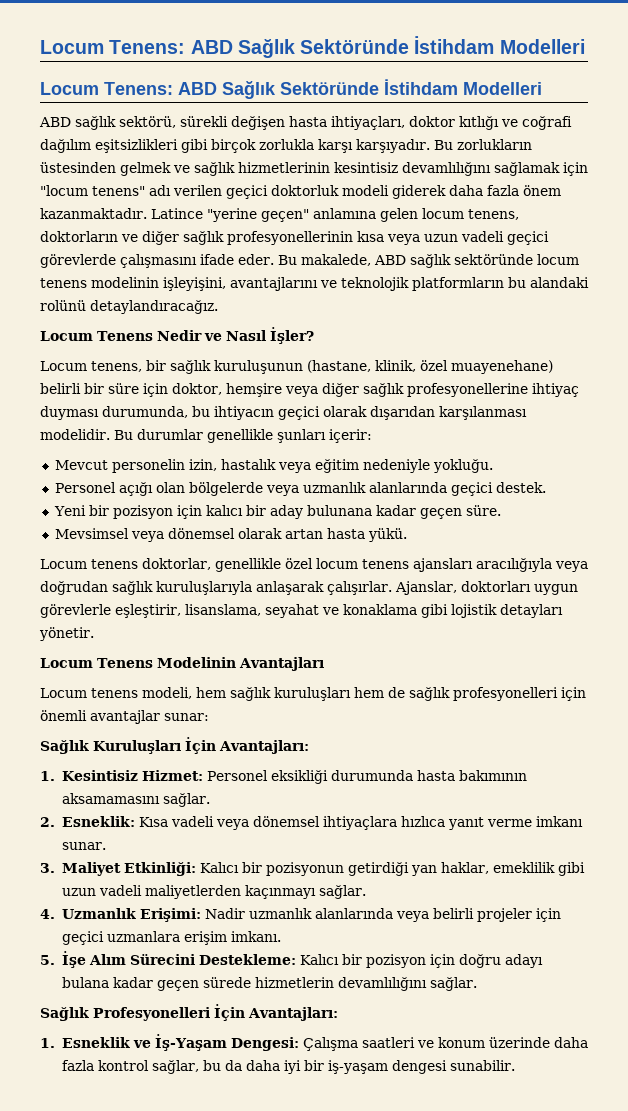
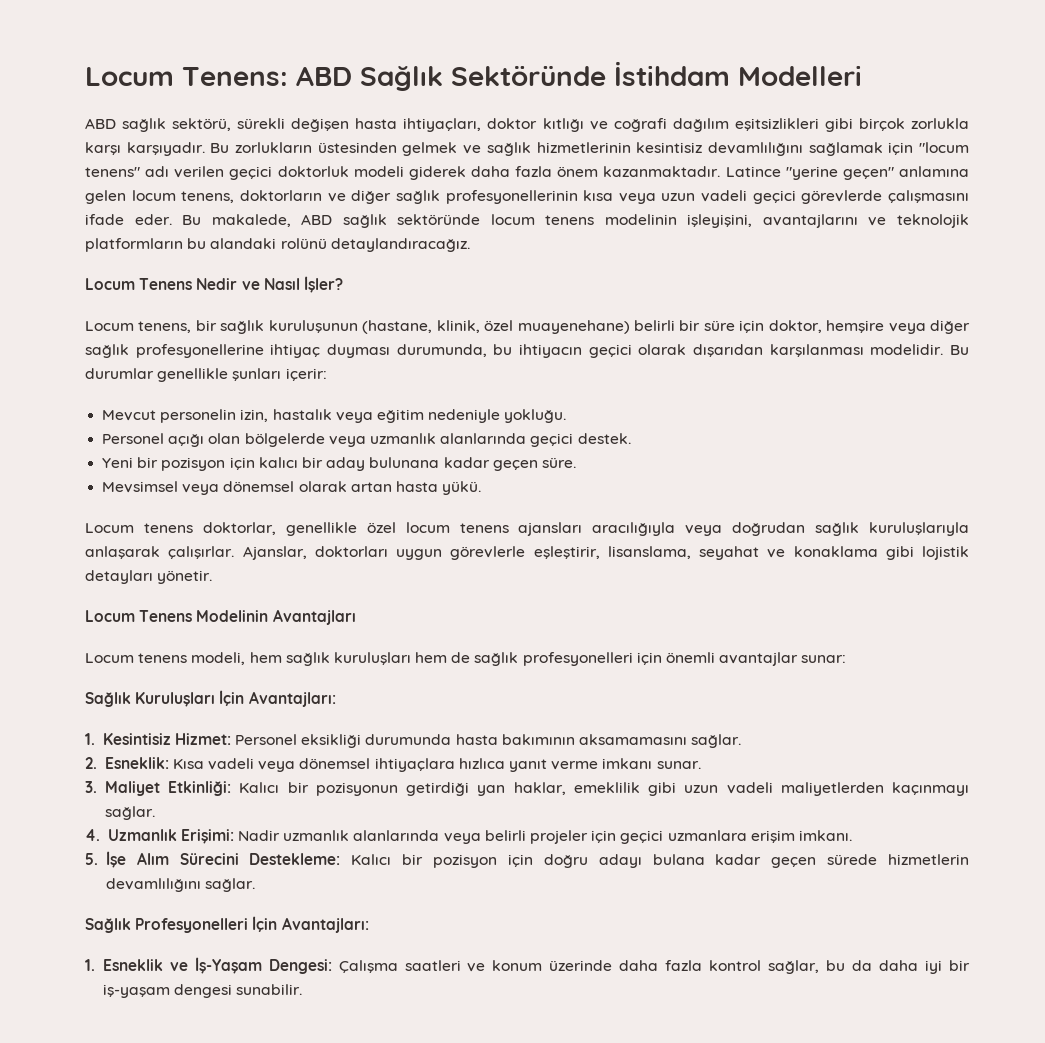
[40,36,585,58] [40,79,542,99] Locum Tenens: ABD Sağlık Sektöründe İstihdam Modelleri // Locum Tenens: ABD Sağlık Sektöründe İstihdam Modelleri -> [85,61,862,91] Locum Tenens: ABD Sağlık Sektöründe İstihdam Modelleri

